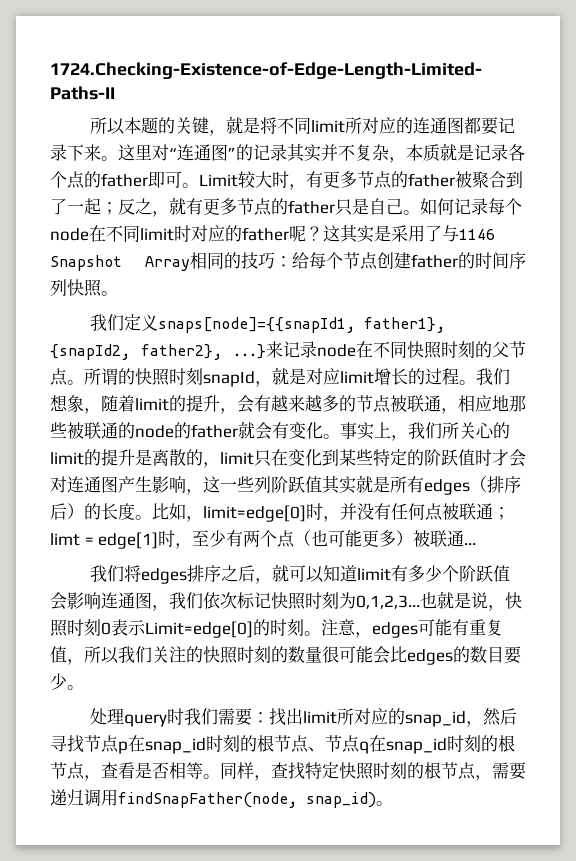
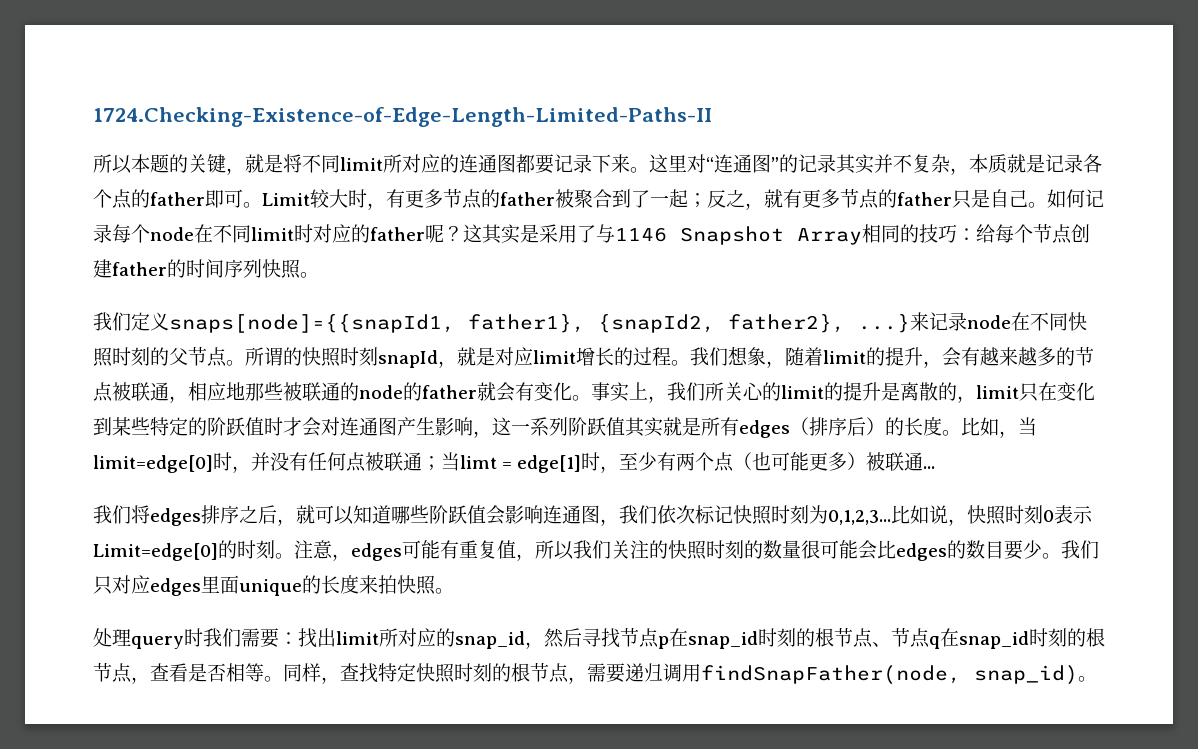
[237,476,254,492] 些 -> [530,417,549,436] 系
(203, 519) none -> [1018,417,1037,436] 当
(510, 513) none -> [441,452,460,471] 当
[356,565,459,582] limit有多少个 -> [391,505,429,524] 哪些
[420,591,471,609] 也就是 -> [891,505,929,524] 比如
(84, 687) none -> [1061,540,1099,559] [93,575,454,596] 我们只对应edges里面unique的长度来拍快照。

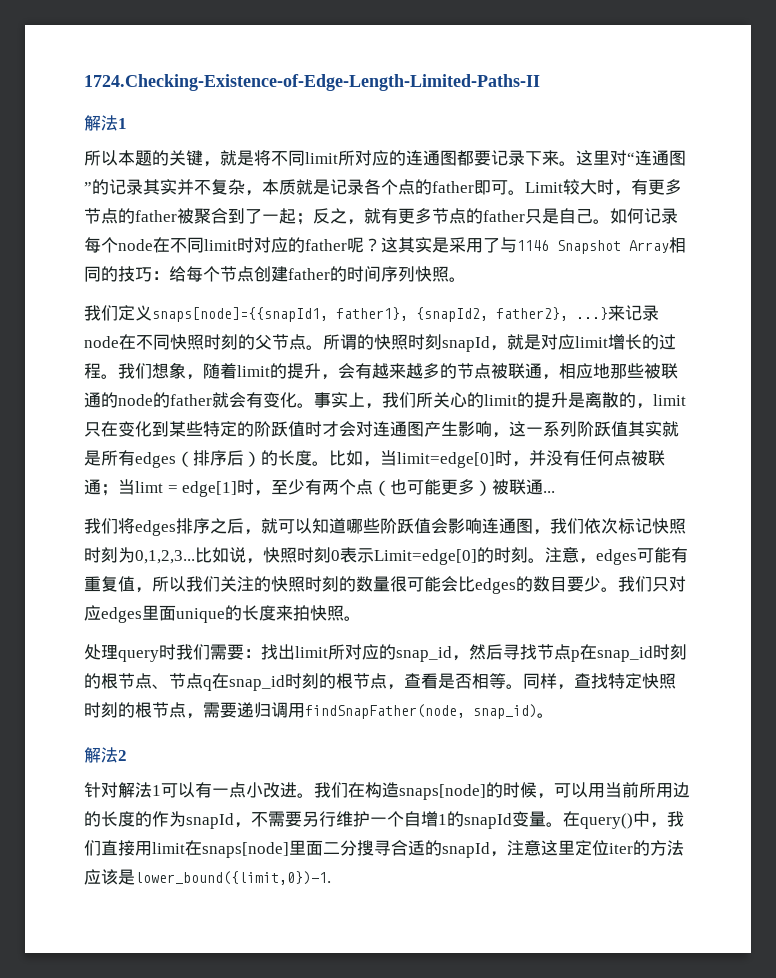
(712, 117) none -> [84,115,127,131] // 解法1
(1097, 679) none -> [84,747,127,763] [84,782,690,800] [84,811,684,829] [84,840,684,858] [84,869,331,885] // 解法2 // 针对解法1可以有一点小改进。我们在构造snaps[node]的时候，可以用当前所用边的长度的作为snapId，不需要另行维护一个自增1的snapId变量。在query()中，我们直接用limit在snaps[node]里面二分搜寻合适的snapId，注意这里定位iter的方法应该是lower_bound({limit,0})-1.

